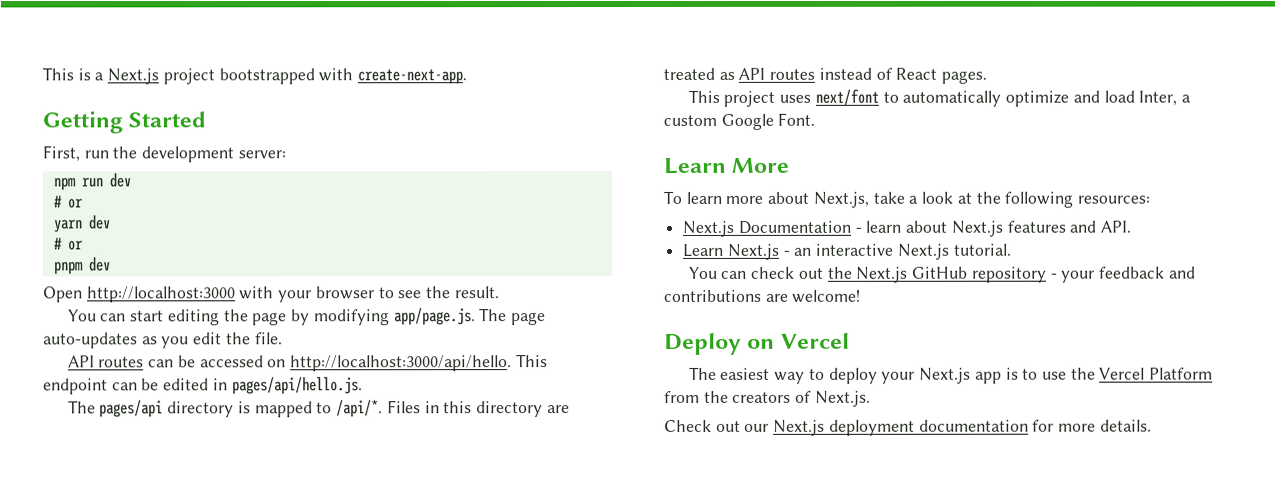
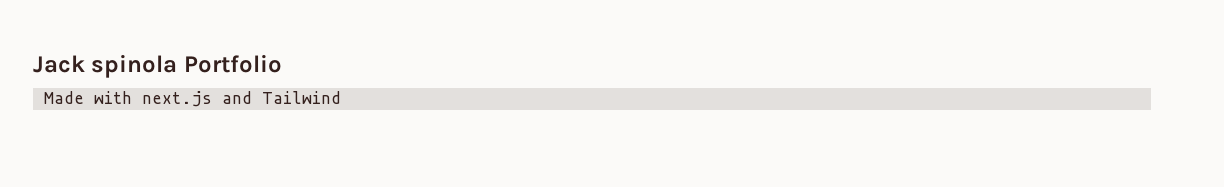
[42,67,468,85] [42,111,207,134] [42,145,286,163] [52,172,131,191] [52,195,83,209] [52,214,110,233] [52,237,84,251] [53,256,111,275] [43,286,500,303] [67,307,546,326] [43,332,283,349] [67,354,548,372] [43,376,363,395] [67,399,570,418] [663,67,988,84] [687,88,1191,107] [663,112,816,130] [663,157,790,174] [663,190,1150,208] [682,220,1132,237] [683,243,1012,260] [688,266,1196,283] [664,289,862,303] [664,332,850,355] [688,366,1214,384] [664,390,871,407] [664,419,1152,436] This is a Next.js project bootstrapped with create-next-app. // Getting Started // First, run the development server: // npm run dev // # or // yarn dev // # or // pnpm dev // Open http://localhost:3000 with your browser to see the result. // You can start editing the page by modifying app/page.js. The page auto-updates as you edit the file. // API routes can be accessed on http://localhost:3000/api/hello. This endpoint can be edited in pages/api/hello.js. // The pages/api directory is mapped to /api/*. Files in this directory are treated as API routes instead of React pages. // This project uses next/font to automatically optimize and load Inter, a custom Google Font. // Learn More // To learn more about Next.js, take a look at the following resources: // Next.js Documentation - learn about Next.js features and API. // Learn Next.js - an interactive Next.js tutorial. // You can check out the Next.js GitHub repository - your feedback and contributions are welcome! // Deploy on Vercel // The easiest way to deploy your Next.js app is to use the Vercel Platform from the creators of Next.js. // Check out our Next.js deployment documentation for more details. -> [33,54,282,78] [44,91,342,107] Jack spinola Portfolio // Made with next.js and Tailwind

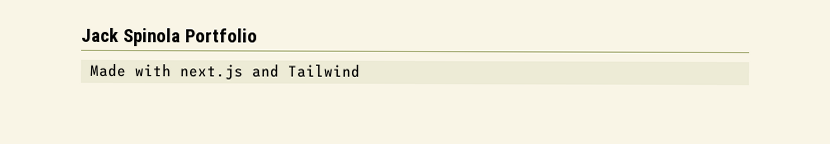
[91,54,178,78] spinola -> [122,28,181,47] Spinola

